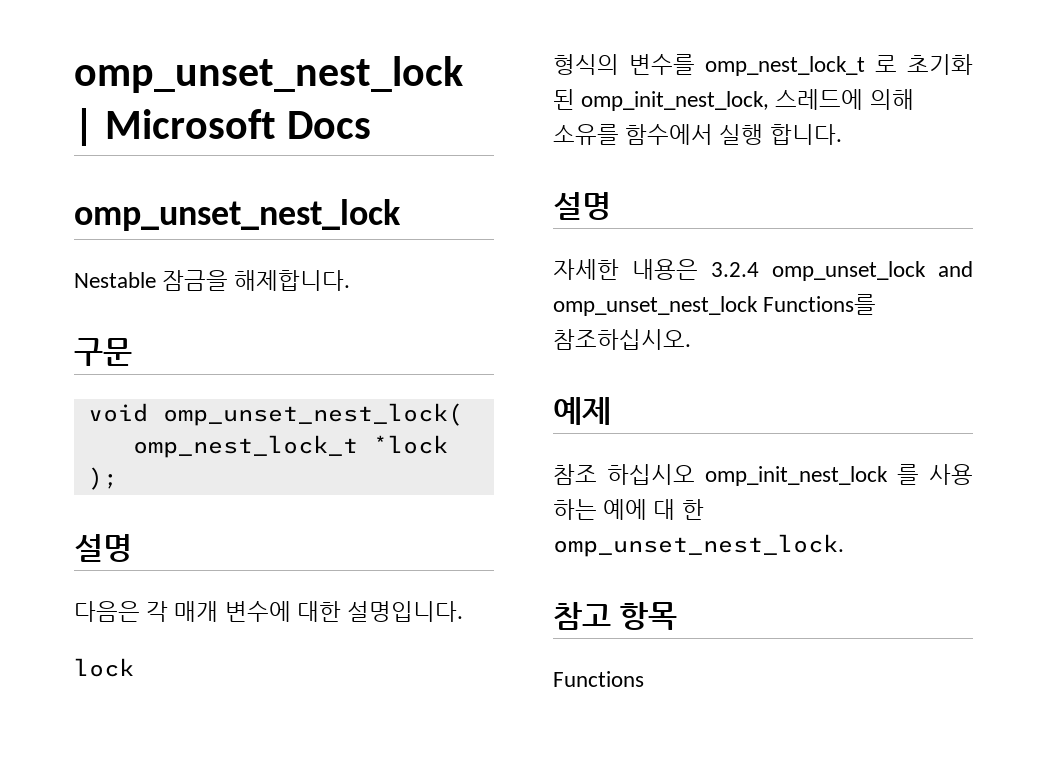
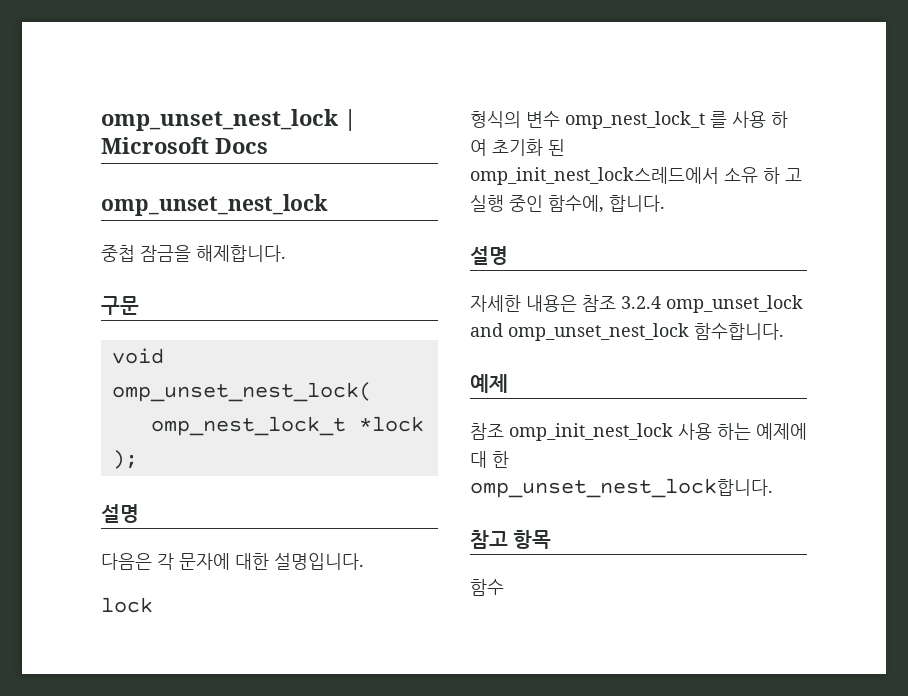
[74,272,156,288] Nestable -> [101,245,135,262] 중첩
[174,601,291,622] 매개 변수에 -> [179,553,230,570] 문자에
[629,54,973,76] [553,89,914,111] [553,124,764,145] 변수를 omp_nest_lock_t 로 초기화 된 omp_init_nest_lock, 스레드에 의해 소유를 함수에서 실행 -> [526,111,788,129] [470,139,565,156] [470,167,802,185] [470,195,604,213] 변수 omp_nest_lock_t 를 사용 하 여 초기화 된 omp_init_nest_lock스레드에서 소유 하 고 실행 중인 함수에,
(698, 269) none -> [582,295,616,312] 참조
[763,294,877,315] [553,329,691,350] Functions를 참조하십시오. -> [694,323,784,340] 함수합니다.
[607,464,919,486] 하십시오 omp_init_nest_lock 를 -> [509,423,673,441] omp_init_nest_lock
[603,499,648,520] 예에 -> [756,423,807,440] 예제에
[553,534,844,557] omp_unset_nest_lock. -> [470,478,773,498] omp_unset_nest_lock합니다.
[553,671,644,687] Functions -> [470,579,504,596] 함수

